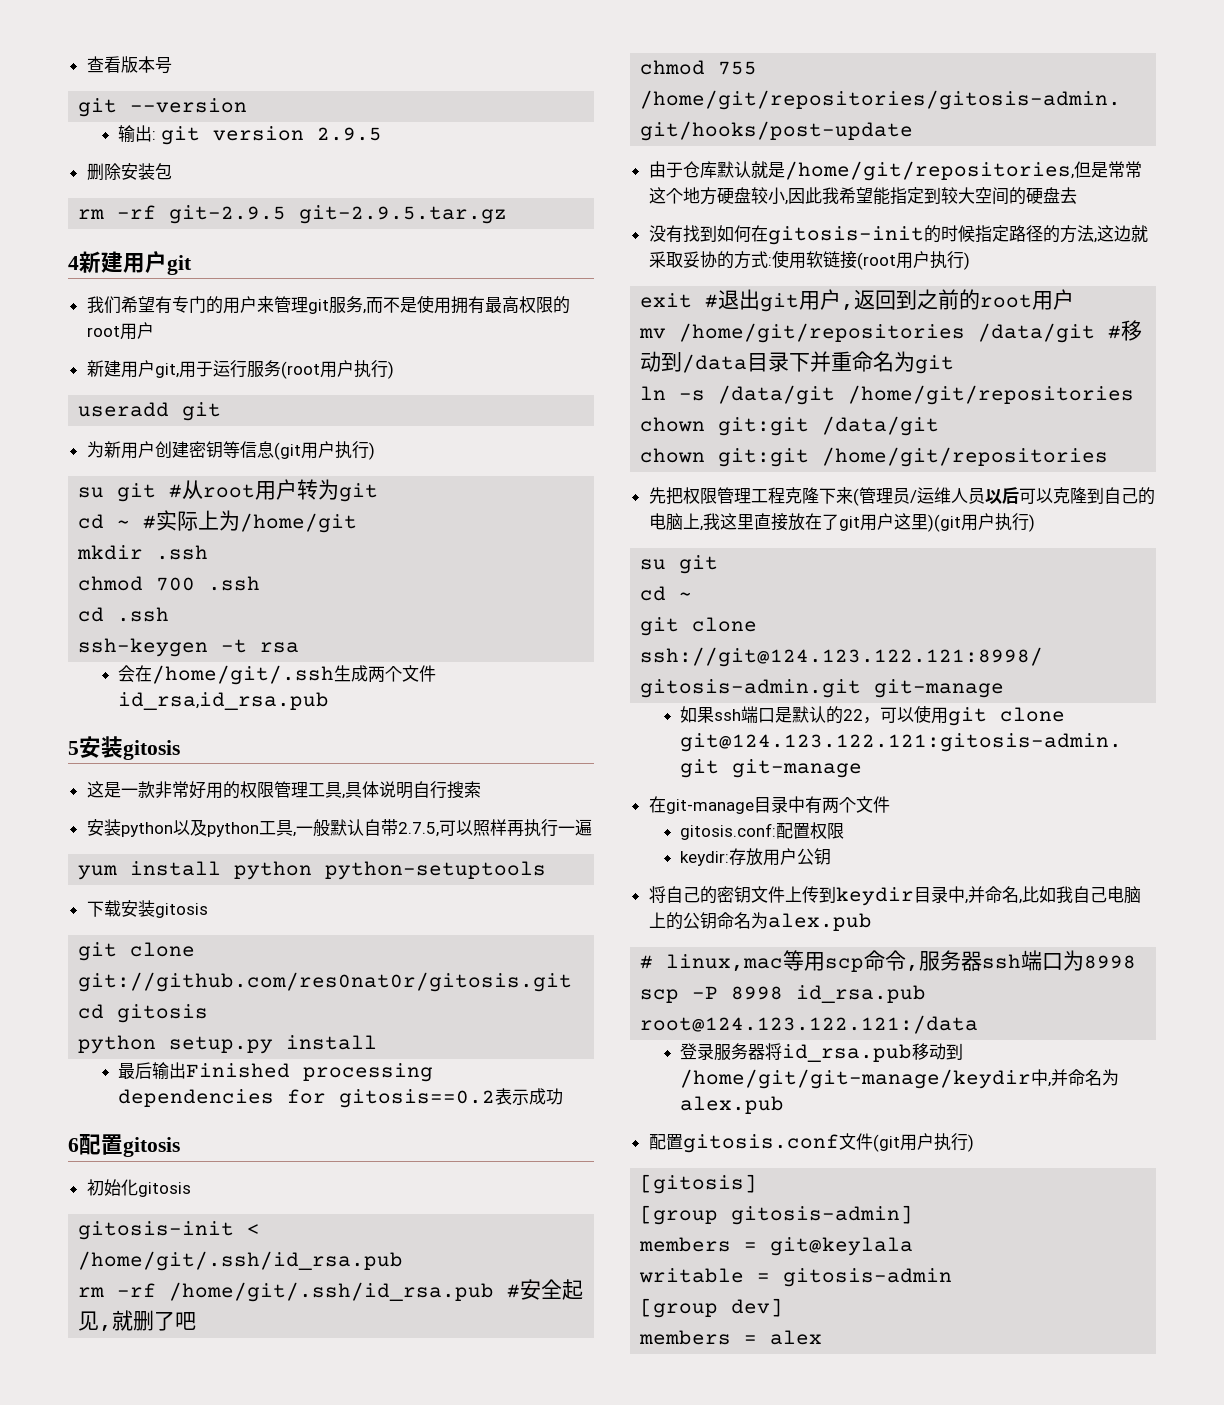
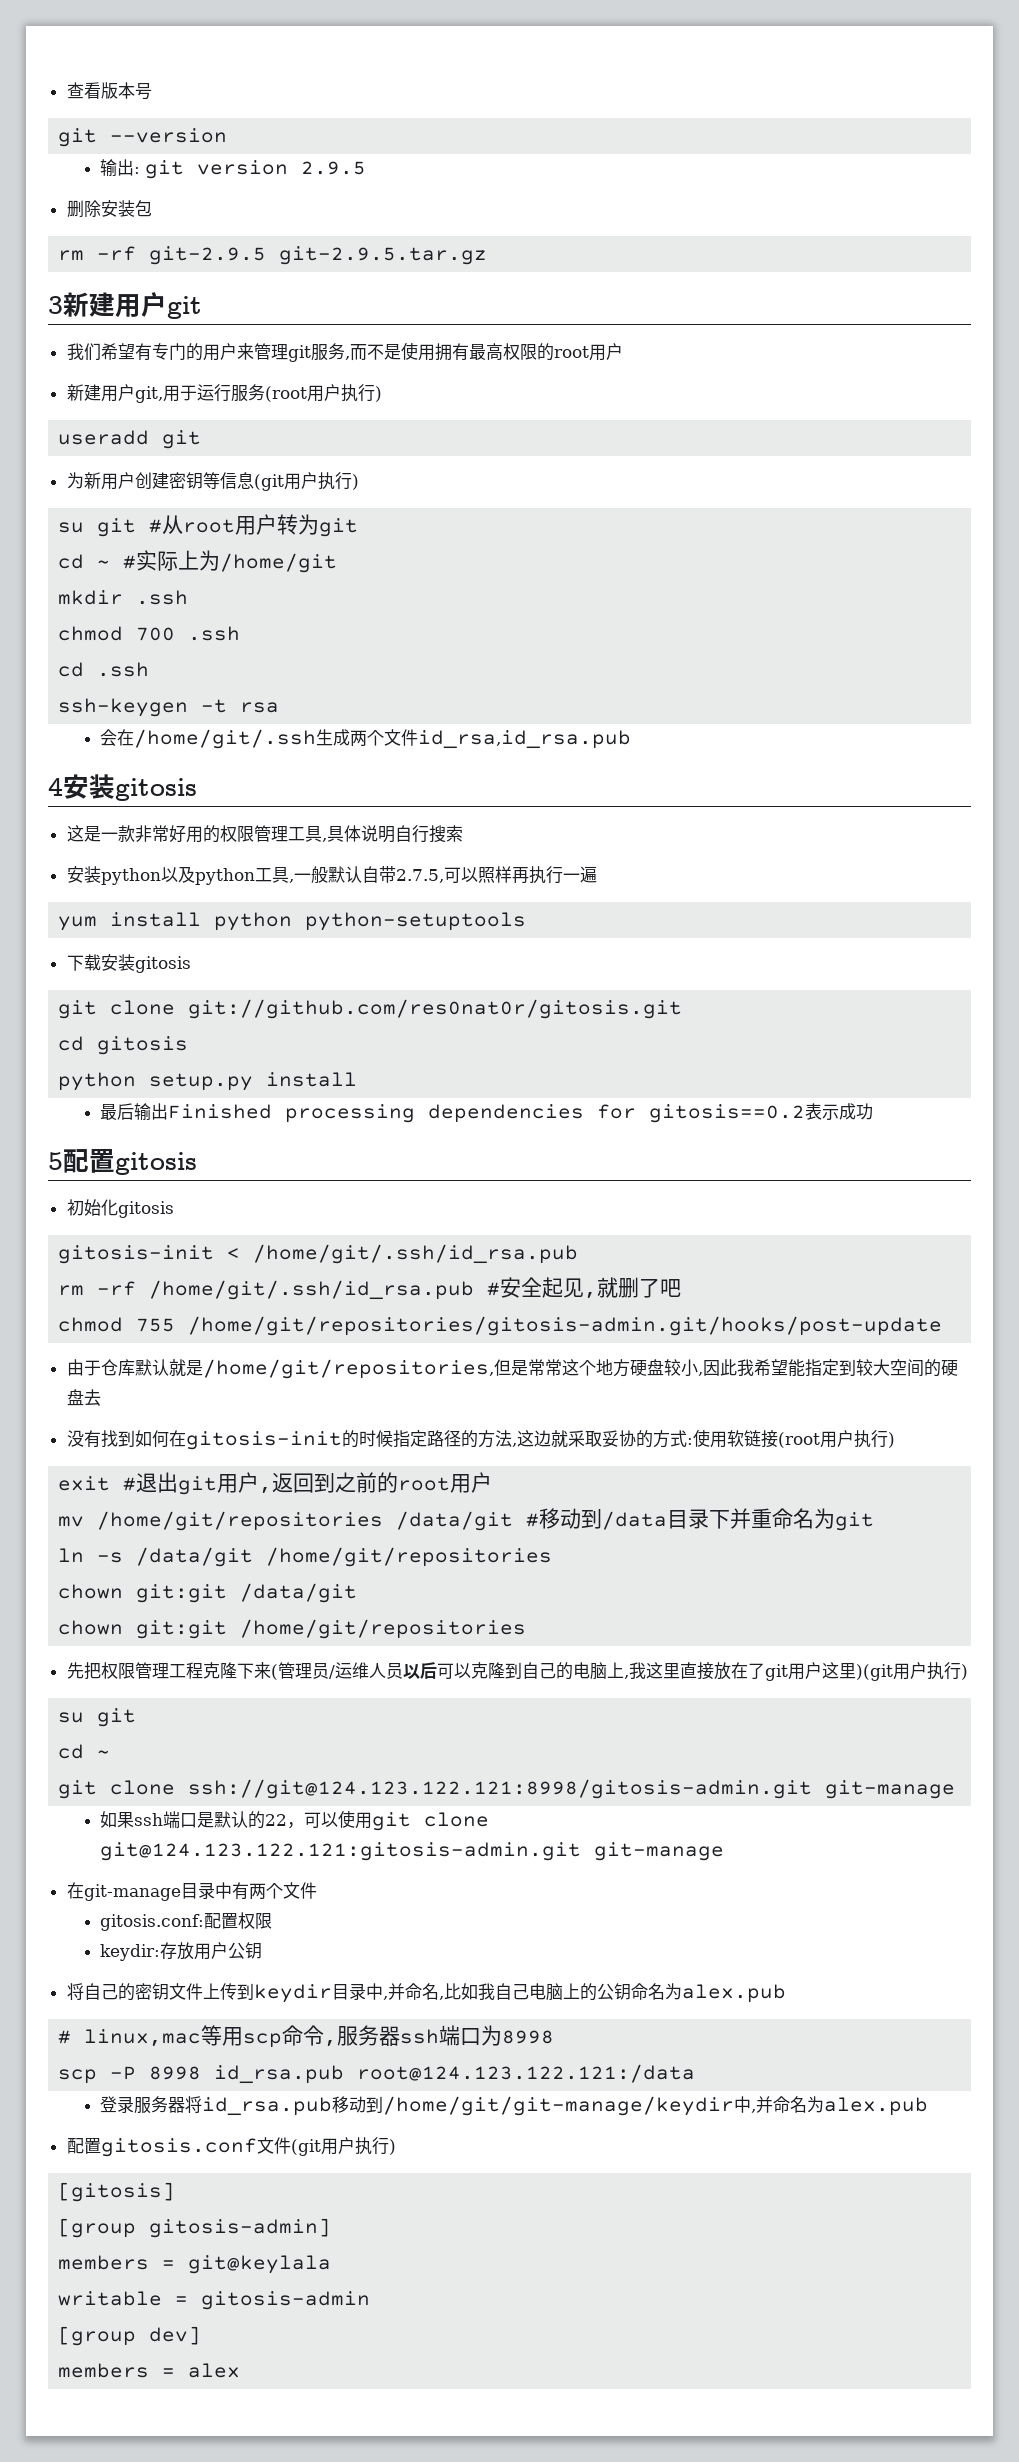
[68,256,79,270] 4 -> [48,296,63,314] 3
[68,741,79,755] 5 -> [48,778,63,796] 4
[68,1138,79,1152] 6 -> [48,1152,63,1170] 5

